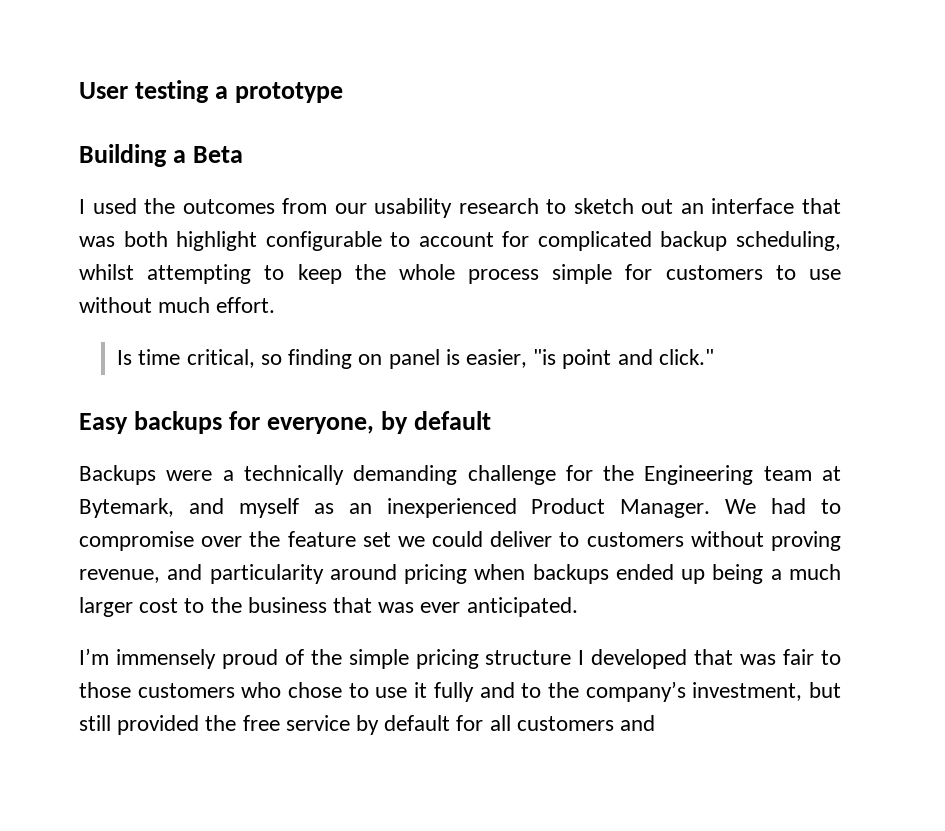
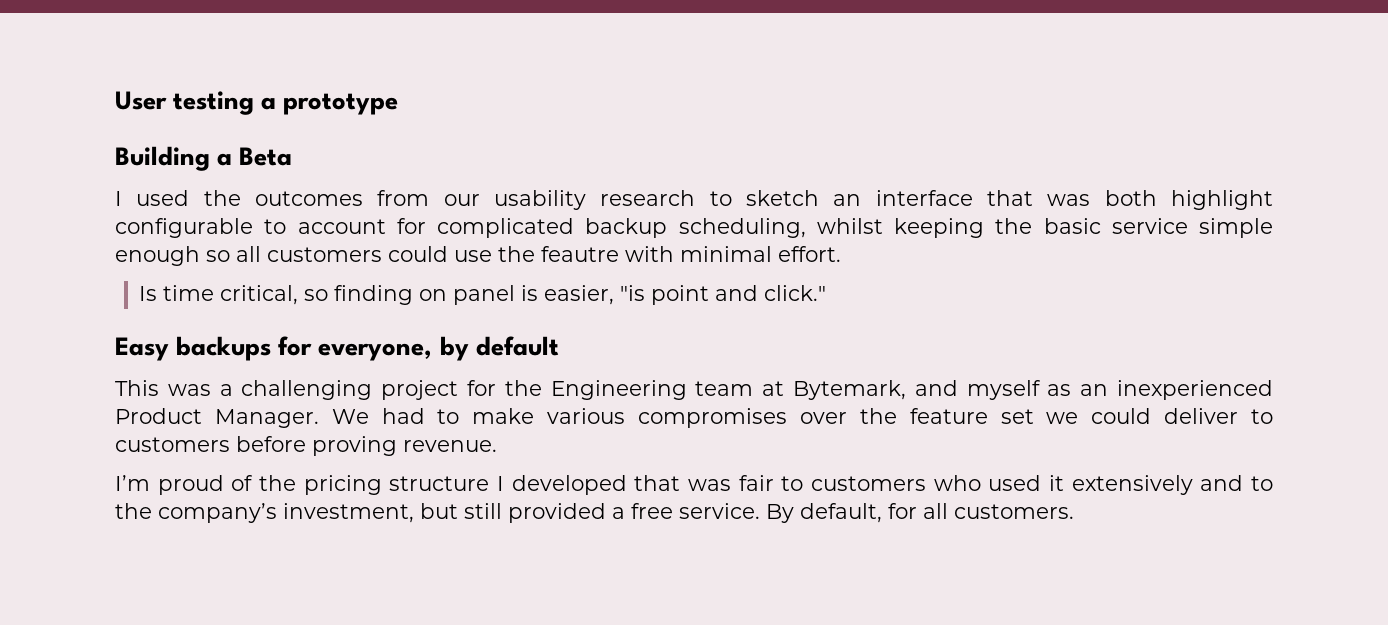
[641,199,674,214] out -> (819, 198) none
[147,264,841,284] [79,297,211,313] attempting to keep the whole process simple for customers to use without much -> [894,218,1273,238] [115,246,772,266] keeping the basic service simple enough so all customers could use the feautre with minimal
[79,465,556,485] Backups were a technically demanding challenge -> [115,380,459,400] This was a challenging project
[79,531,194,551] compromise -> [472,408,788,428] make various compromises
[690,531,841,551] [79,564,841,584] [79,597,578,617] without proving revenue, and particularity around pricing when backups ended up being a much larger cost to the business that was ever anticipated. -> [236,436,497,456] before proving revenue.
[115,649,216,669] immensely -> (150, 483) none
[348,649,409,669] simple -> (296, 483) none
[79,682,131,698] those -> (804, 483) none
[288,682,474,702] chose to use it fully -> [988,475,1193,495] used it extensively
[205,715,656,735] the free service by default for all customers and -> [612,503,1074,523] a free service. By default, for all customers.

